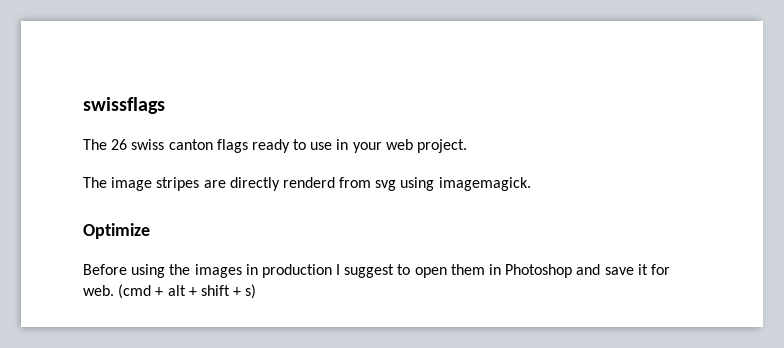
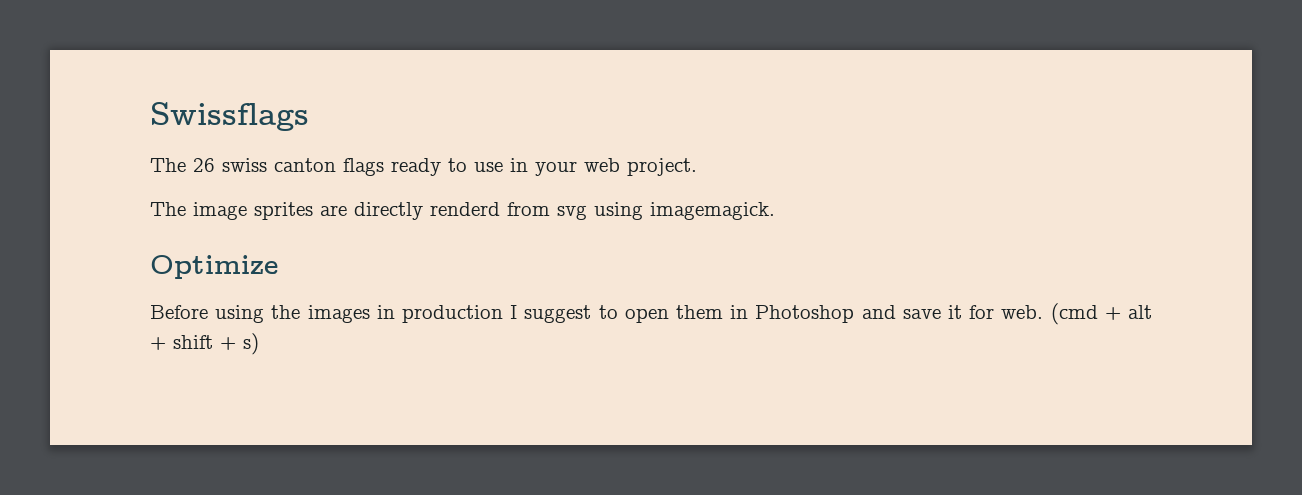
[83,97,165,114] swissflags -> [150,102,309,131] Swissflags
[156,177,200,191] stripes -> [254,202,313,220] sprites

